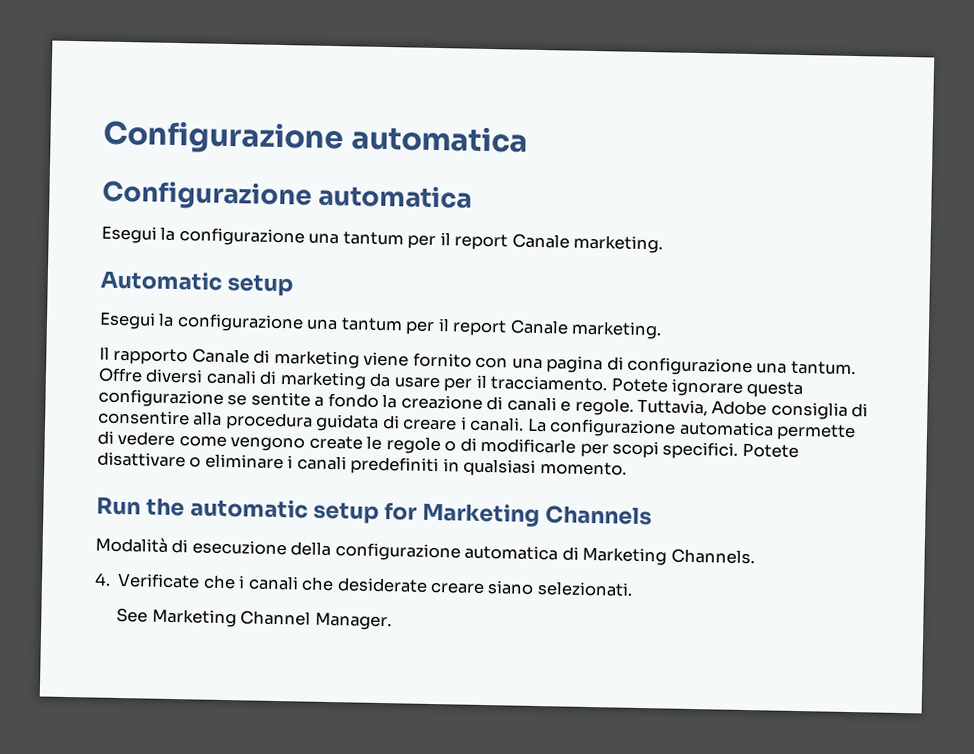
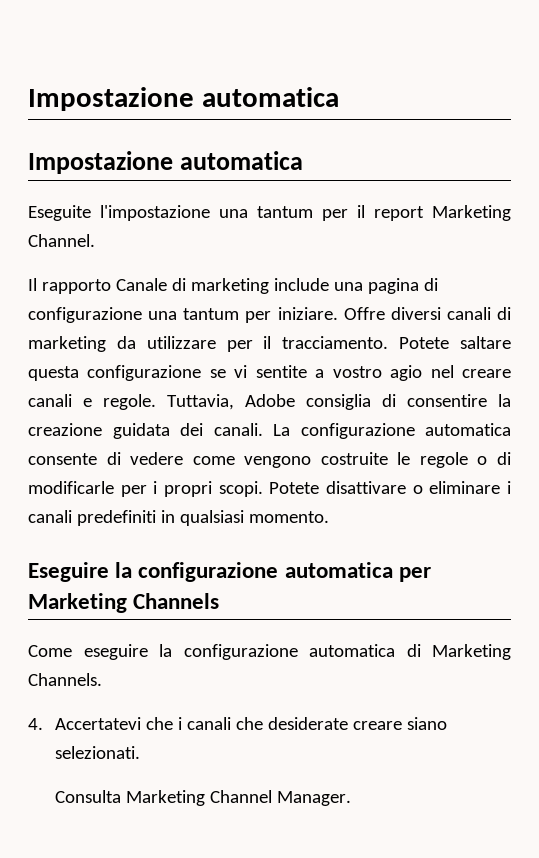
[103,119,529,156] [102,180,473,211] [101,225,664,254] [100,270,293,297] [99,311,663,340] Configurazione automatica // Configurazione automatica // Esegui la configurazione una tantum per il report Canale marketing. // Automatic setup // Esegui la configurazione una tantum per il report Canale marketing. -> [28,87,339,111] [28,151,304,174] [28,205,511,221] [28,234,95,247] Impostazione automatica // Impostazione automatica // Eseguite l'impostazione una tantum per il report Marketing Channel.
[363,351,509,369] viene fornito con -> [273,278,329,291] include
[790,360,856,376] tantum. -> [183,307,338,323] tantum per iniziare.
[393,376,440,389] usare -> [146,336,216,349] utilizzare
[671,378,744,397] ignorare -> [459,336,511,349] saltare
(248, 400) none -> [234,365,248,378] vi
[327,392,504,411] fondo la creazione di -> [332,365,512,381] vostro agio nel creare
[193,411,467,432] alla procedura guidata di creare i -> [498,394,511,407] [28,423,203,439] la creazione guidata dei
[776,423,857,442] permette -> [28,453,97,465] consente
[308,435,363,450] create -> [320,452,388,465] costruite
[612,440,739,460] scopi specifici. -> [153,481,263,497] i propri scopi.
[96,496,652,528] [95,536,332,557] Run the automatic setup for Marketing Channels // Modalità di esecuzione della -> [28,562,431,582] [28,593,220,613] [28,644,172,660] Eseguire la configurazione automatica per Marketing Channels // Come eseguire la
[117,572,201,589] Verificate -> [54,717,141,730] Accertatevi
[116,607,149,623] See -> [54,790,121,803] Consulta

